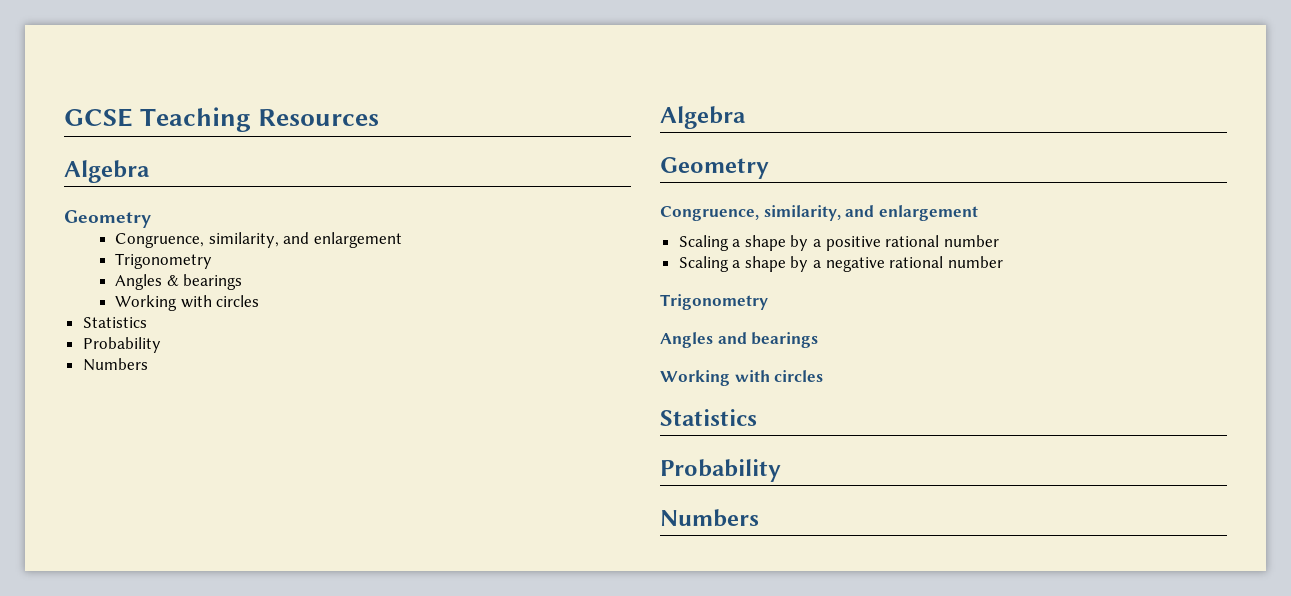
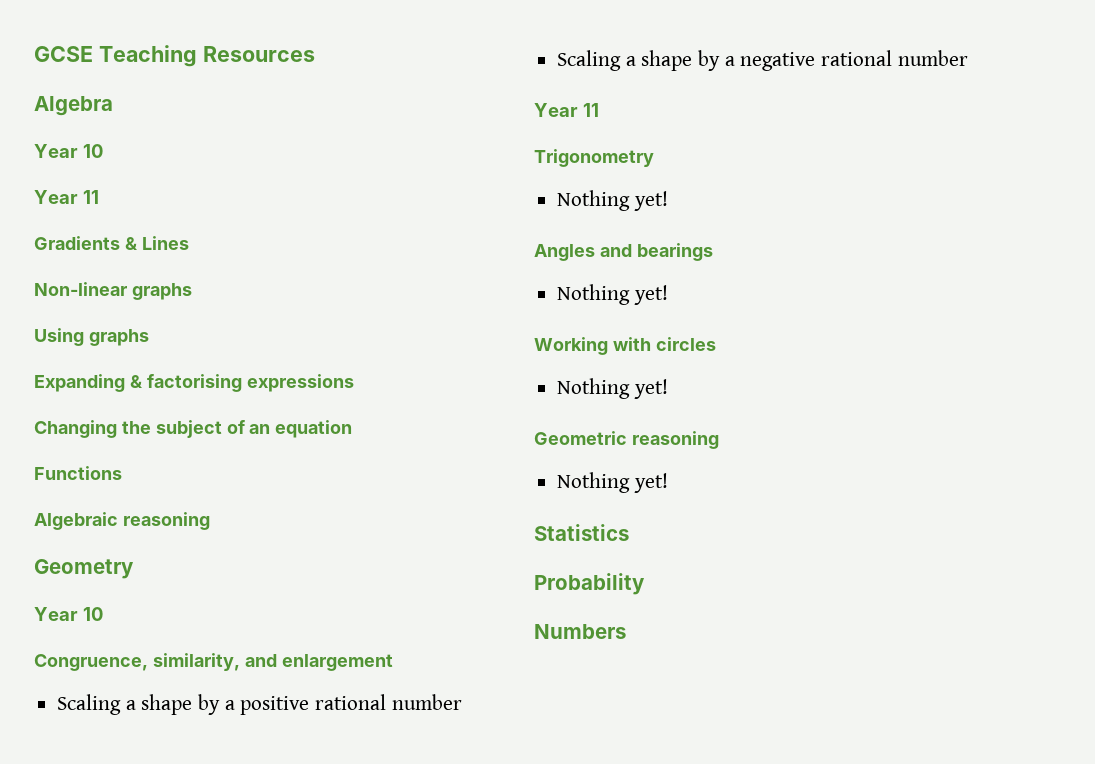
[64,210,151,228] [114,232,402,248] [114,253,212,269] [114,274,243,290] [114,295,260,311] [82,317,147,328] [82,337,161,353] [82,358,148,371] [660,106,746,129] [660,157,769,179] Geometry // Congruence, similarity, and enlargement // Trigonometry // Angles & bearings // Working with circles // Statistics // Probability // Numbers // Algebra // Geometry -> [34,144,103,158] [34,190,99,204] [34,236,189,250] [34,282,192,300] [34,328,149,346] [34,374,354,392] [34,420,353,438] [34,466,122,480] [34,512,210,530] [34,559,134,579] [34,607,103,621] Year 10 // Year 11 // Gradients & Lines // Non-linear graphs // Using graphs // Expanding & factorising expressions // Changing the subject of an equation // Functions // Algebraic reasoning // Geometry // Year 10
[660,294,768,310] // Trigonometry -> [534,103,599,117] [534,149,654,167] [557,190,668,211] // Year 11 // Trigonometry // Nothing yet!
[660,370,824,386] // Working with circles -> [557,284,668,305] [534,337,716,355] [557,378,668,399] [534,431,719,449] [557,472,668,493] // Nothing yet! // Working with circles // Nothing yet! // Geometric reasoning // Nothing yet!

